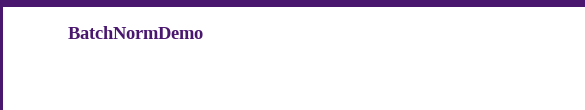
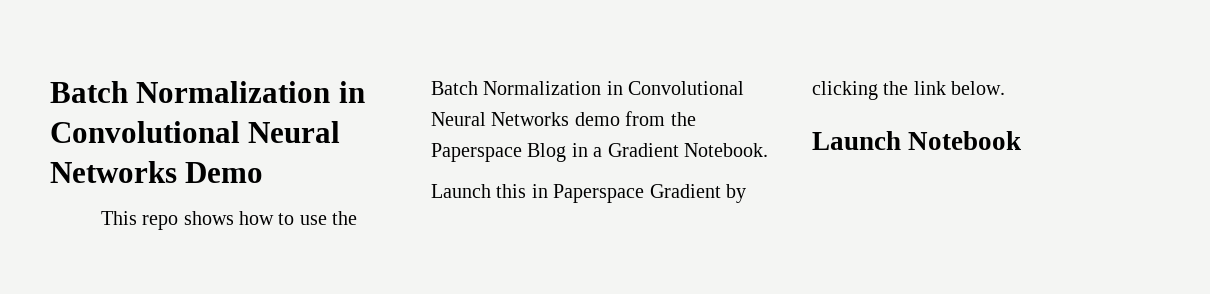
[68,26,203,39] BatchNormDemo -> [50,81,365,103] [50,121,341,143] [50,161,264,183] [100,211,358,230] [431,81,745,95] [431,111,696,126] [431,143,768,162] [431,184,746,203] [812,81,1006,100] [812,131,1022,150] Batch Normalization in Convolutional Neural Networks Demo // This repo shows how to use the Batch Normalization in Convolutional Neural Networks demo from the Paperspace Blog in a Gradient Notebook. // Launch this in Paperspace Gradient by clicking the link below. // Launch Notebook

